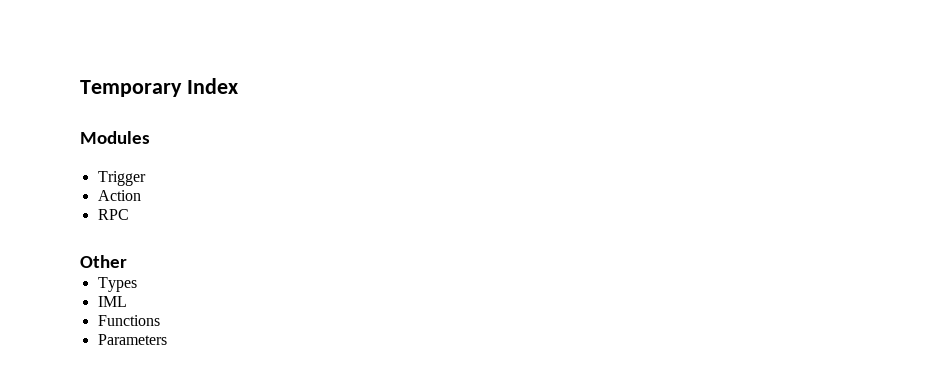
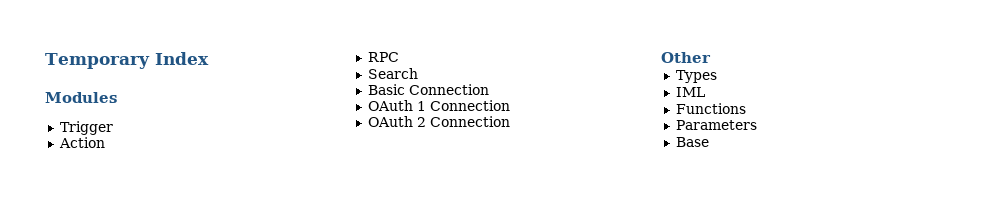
(129, 214) none -> [367,68,418,79] [367,84,489,95] [367,100,510,111] [367,116,510,127] // Search // Basic Connection // OAuth 1 Connection // OAuth 2 Connection
(167, 339) none -> [675,137,709,147] // Base

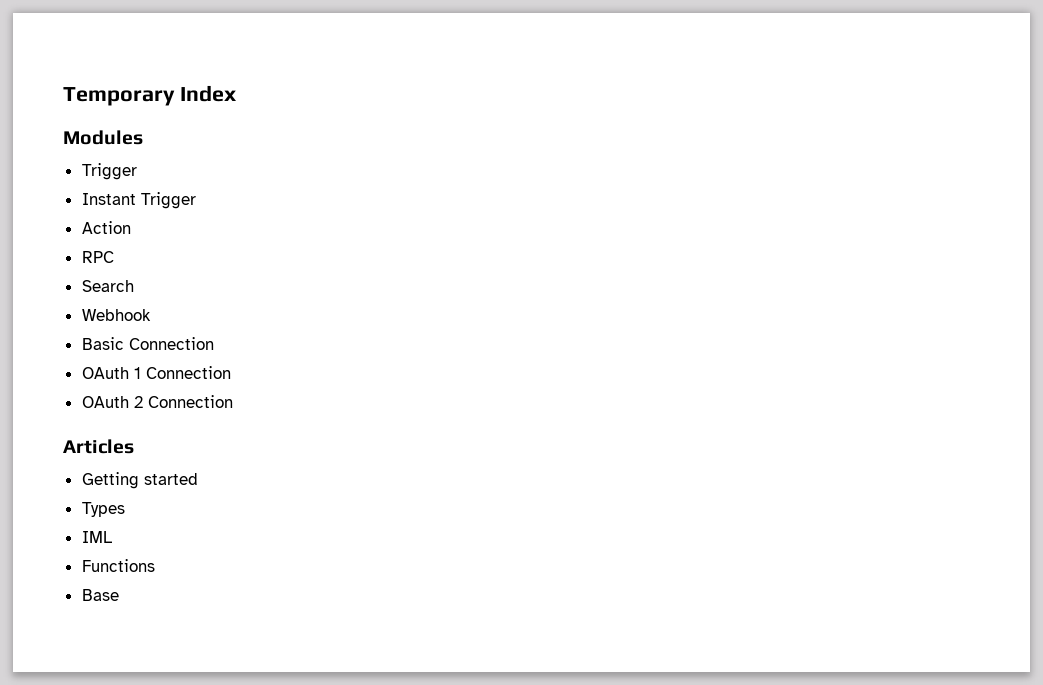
(113, 128) none -> [81,192,196,209] // Instant Trigger
(418, 73) none -> [81,309,151,321] // Webhook
[661,52,711,63] Other -> [63,439,134,454] [81,472,198,489] Articles // Getting started
[675,120,757,130] // Parameters -> (155, 565) none

